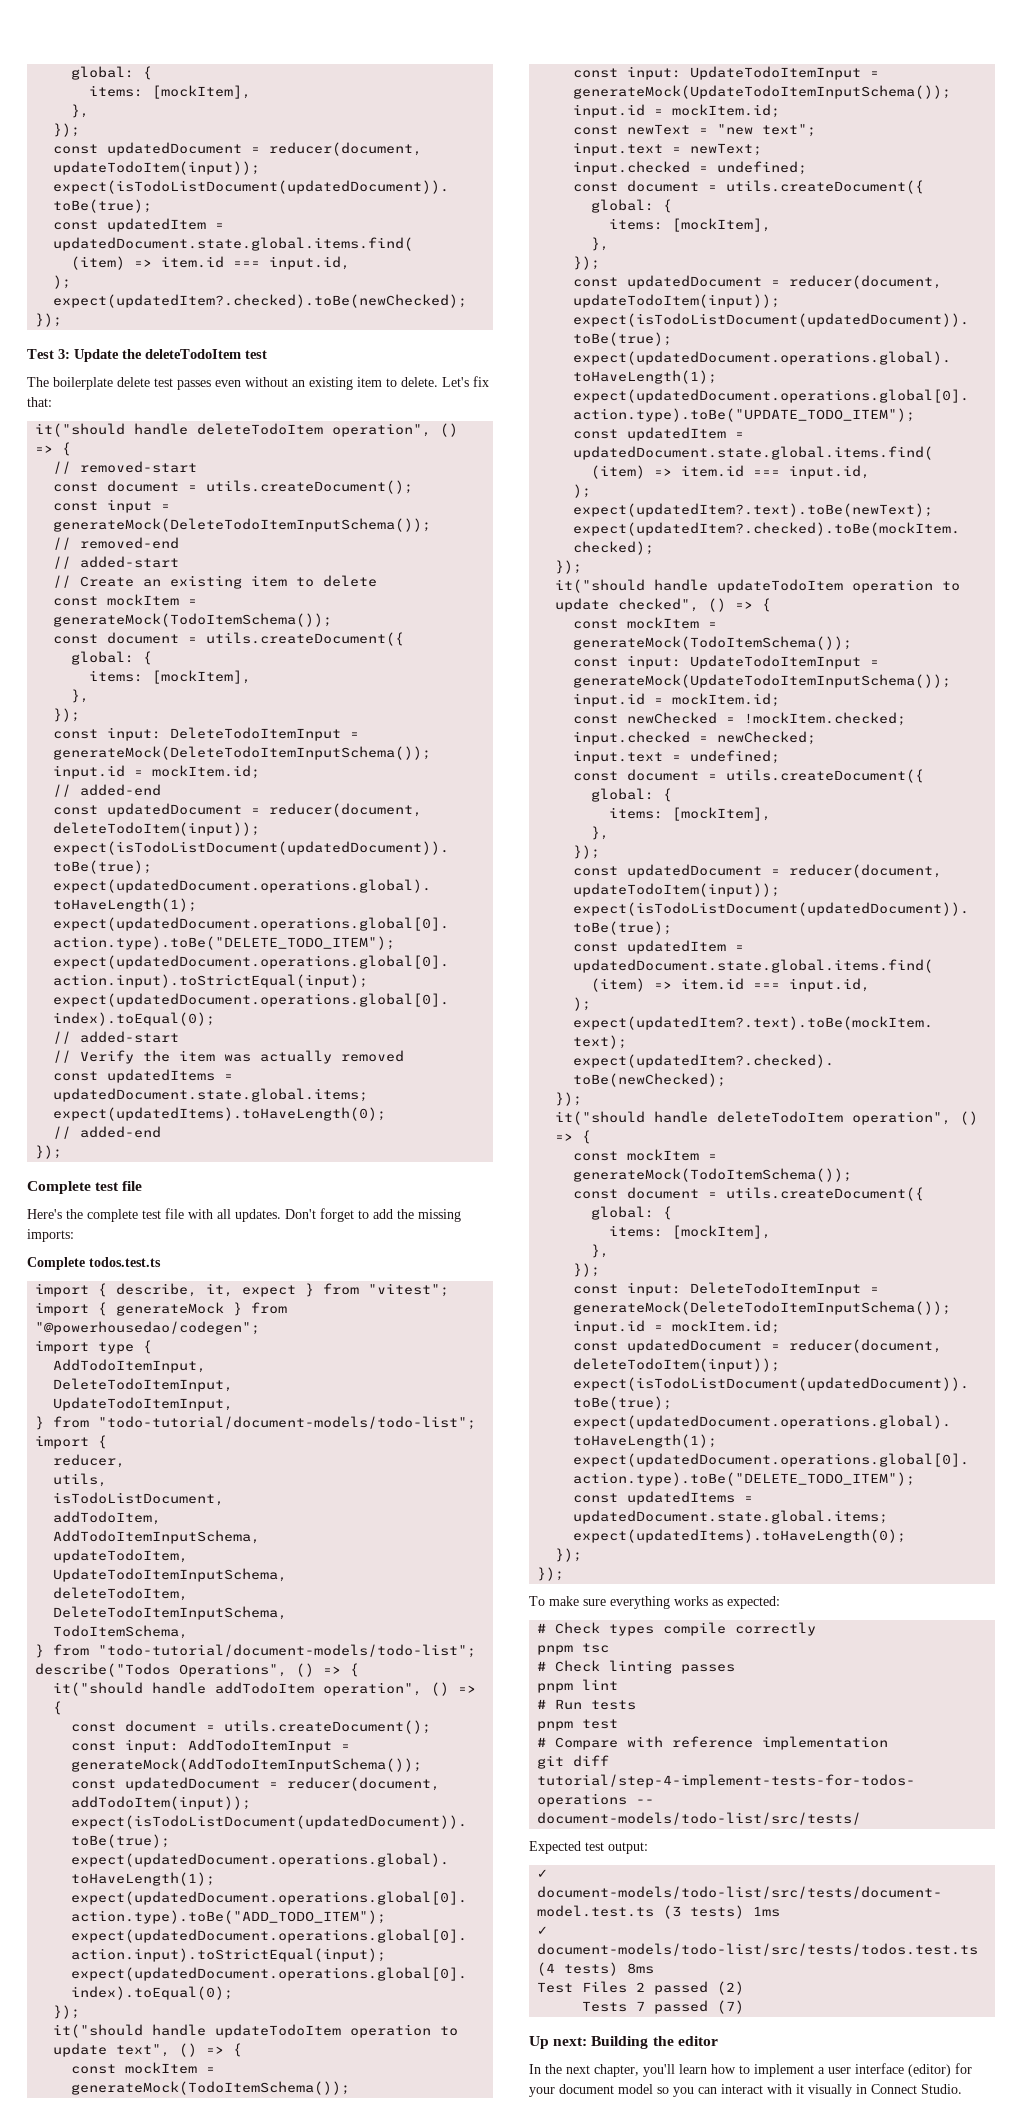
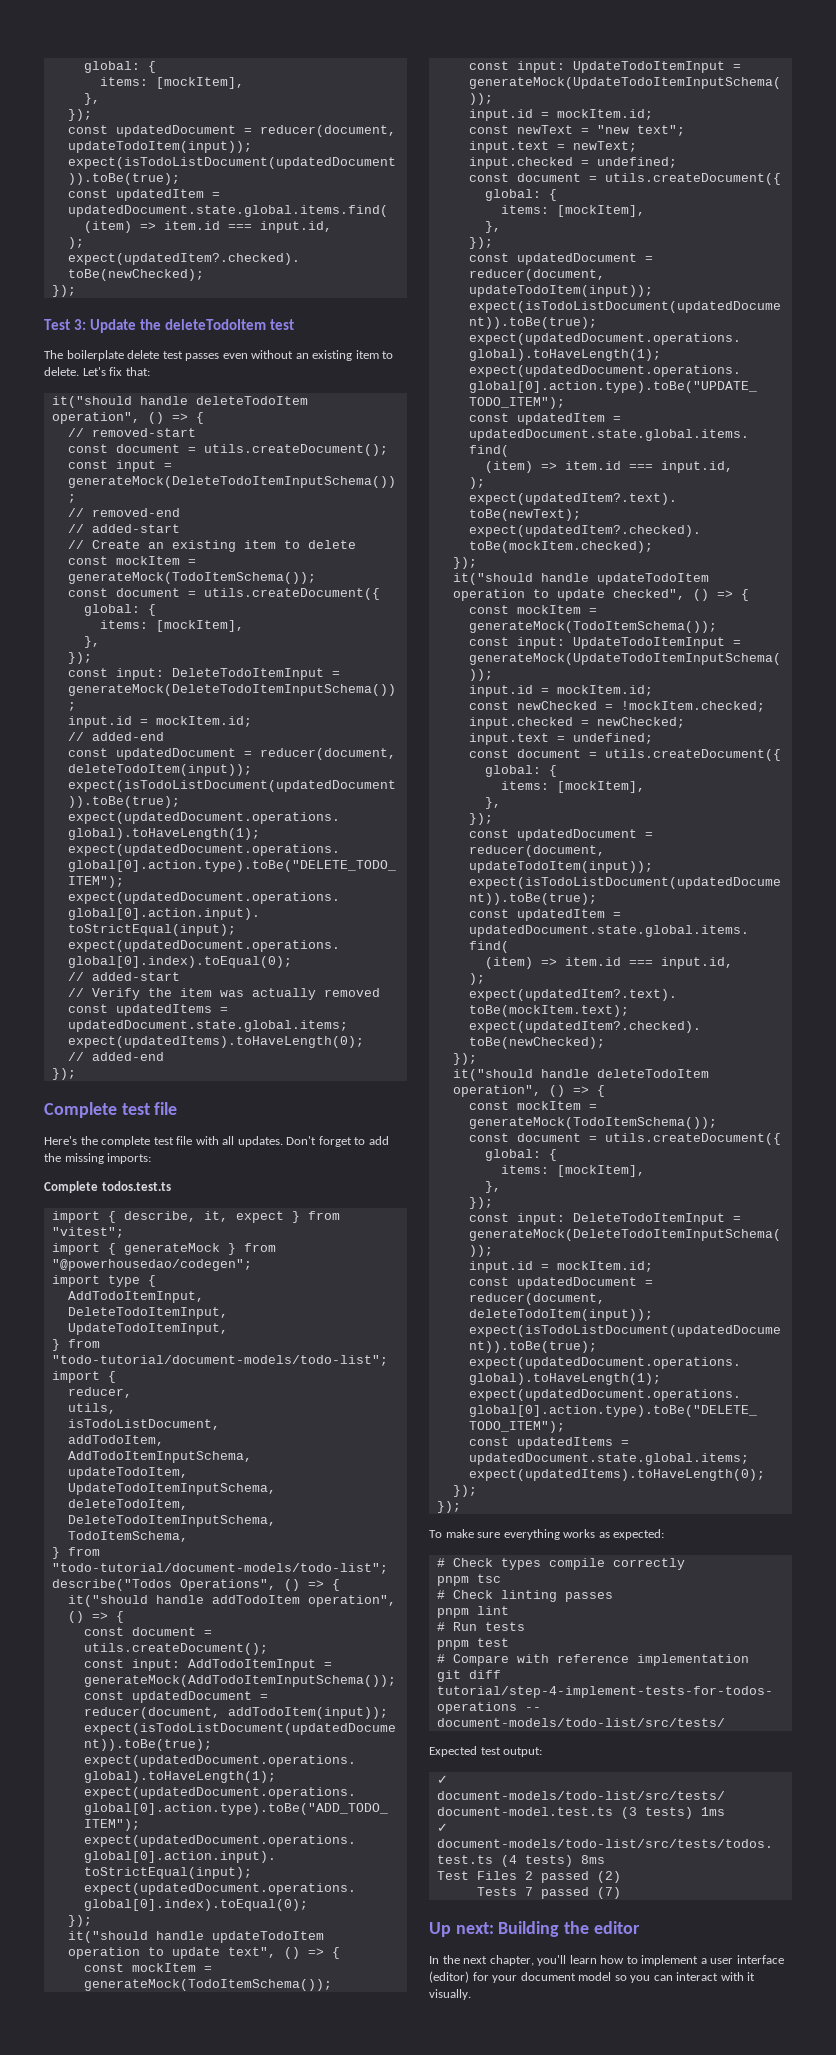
[808,2084,962,2097] visually in Connect Studio. -> [429,1989,471,2000] visually.

